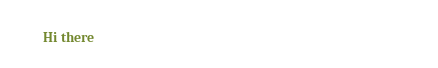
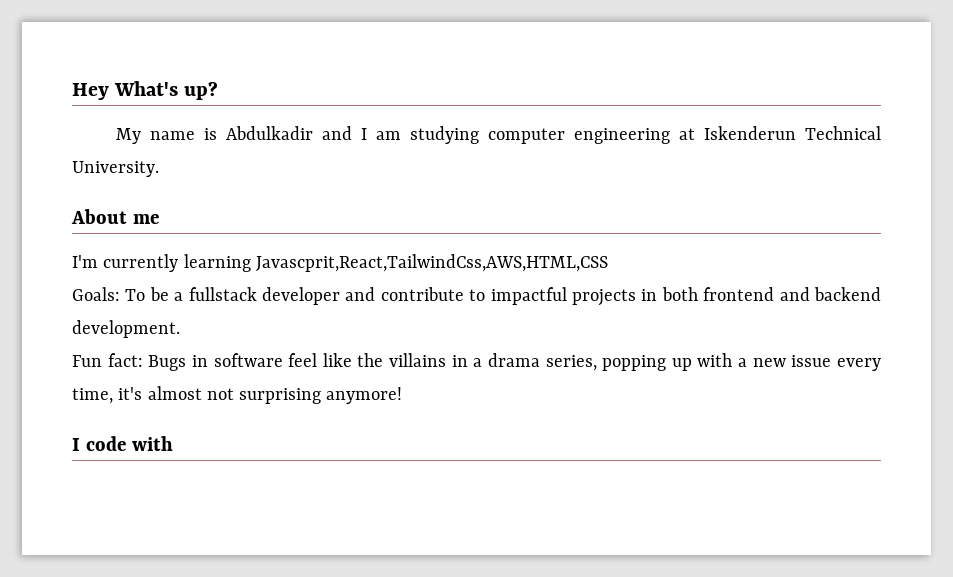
[43,31,94,42] Hi there -> [72,81,219,100] [116,126,881,144] [72,161,159,177] [71,209,159,224] [72,254,608,272] [72,287,881,306] [72,320,180,338] [72,353,882,371] [72,386,403,404] [72,436,173,451] Hey What's up? // My name is Abdulkadir and I am studying computer engineering at Iskenderun Technical University. // About me // I'm currently learning Javascprit,React,TailwindCss,AWS,HTML,CSS // Goals: To be a fullstack developer and contribute to impactful projects in both frontend and backend development. // Fun fact: Bugs in software feel like the villains in a drama series, popping up with a new issue every time, it's almost not surprising anymore! // I code with

